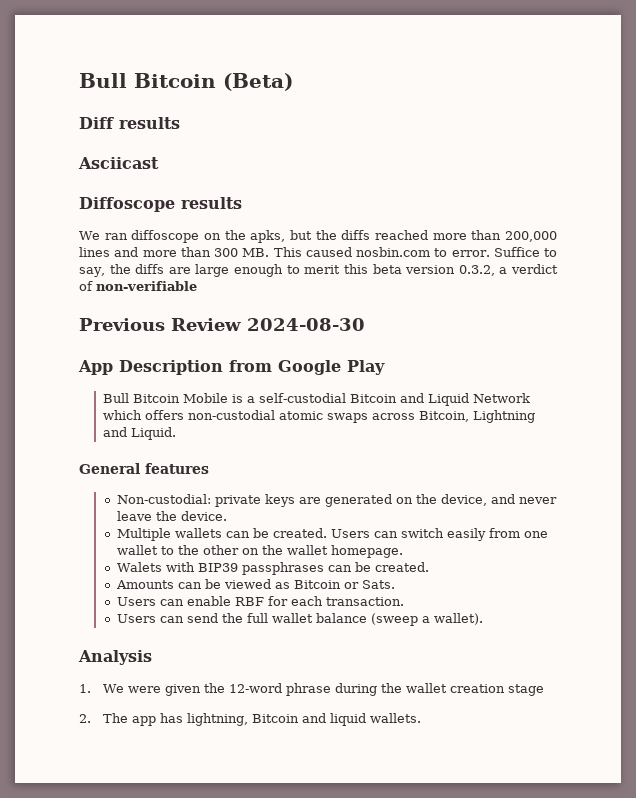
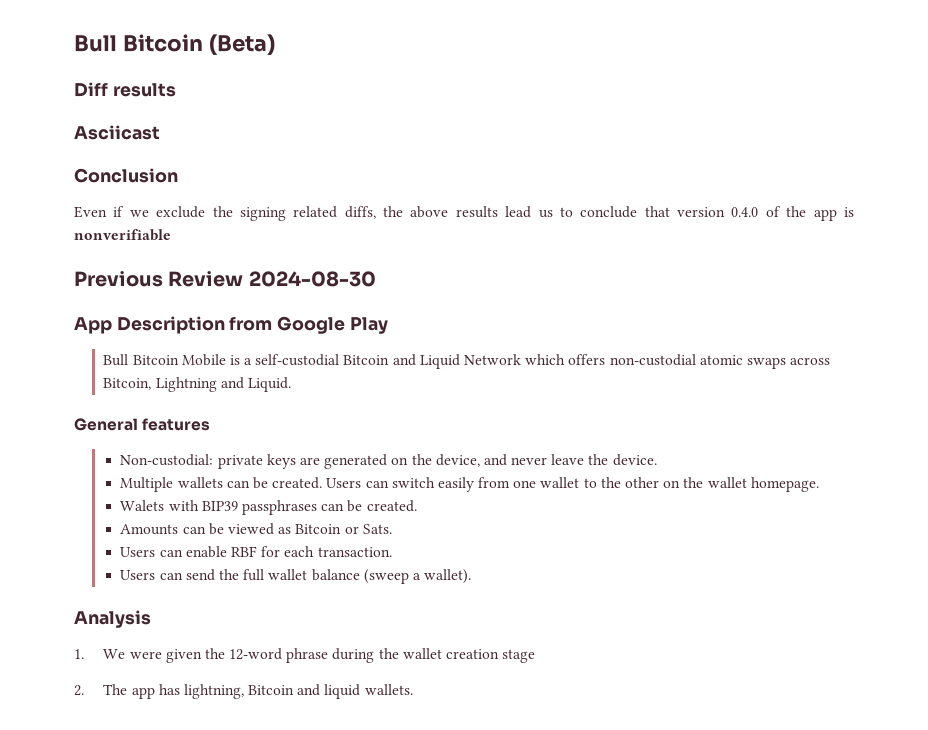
[79,197,242,212] [79,230,557,243] [79,247,557,257] [79,264,558,277] [79,281,197,291] Diffoscope results // We ran diffoscope on the apks, but the diffs reached more than 200,000 lines and more than 300 MB. This caused nosbin.com to error. Suffice to say, the diffs are large enough to merit this beta version 0.3.2, a verdict of non-verifiable -> [74,168,178,183] [74,206,855,221] [74,229,171,241] Conclusion // Even if we exclude the signing related diffs, the above results lead us to conclude that version 0.4.0 of the app is nonverifiable

